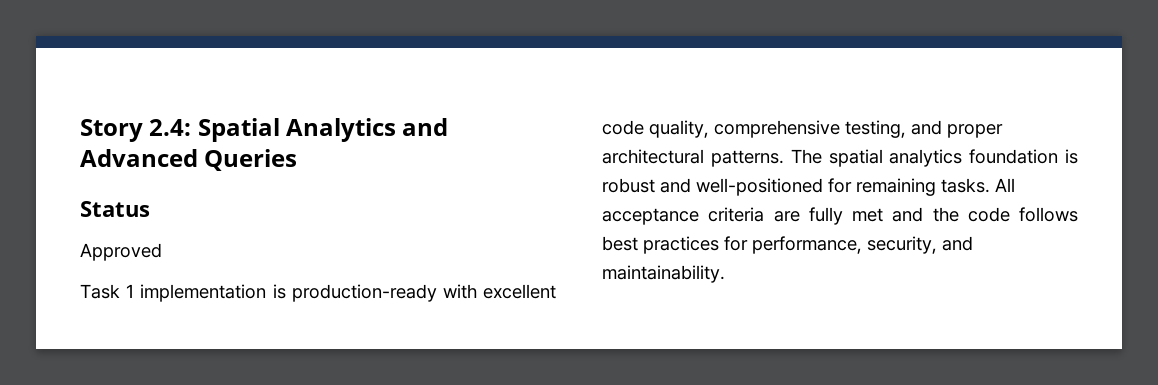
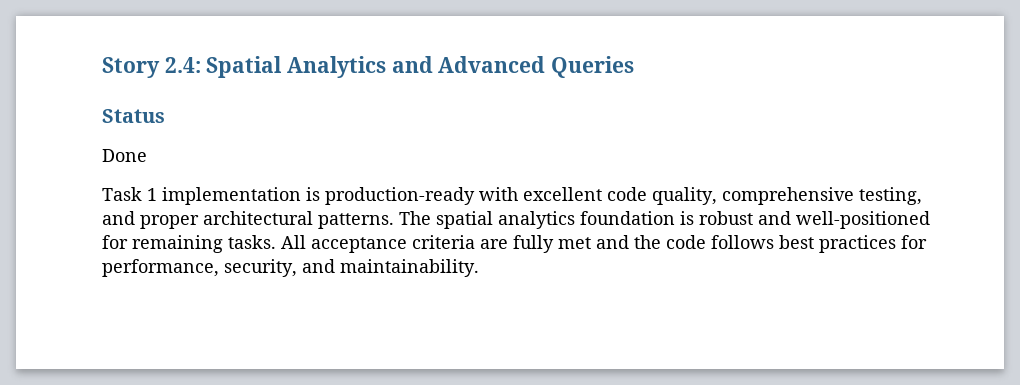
[80,243,162,261] Approved -> [102,149,147,162] Done

